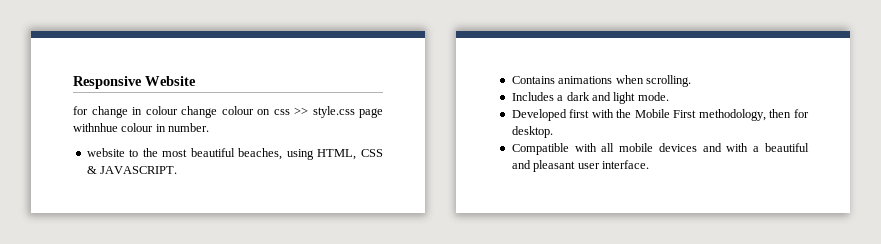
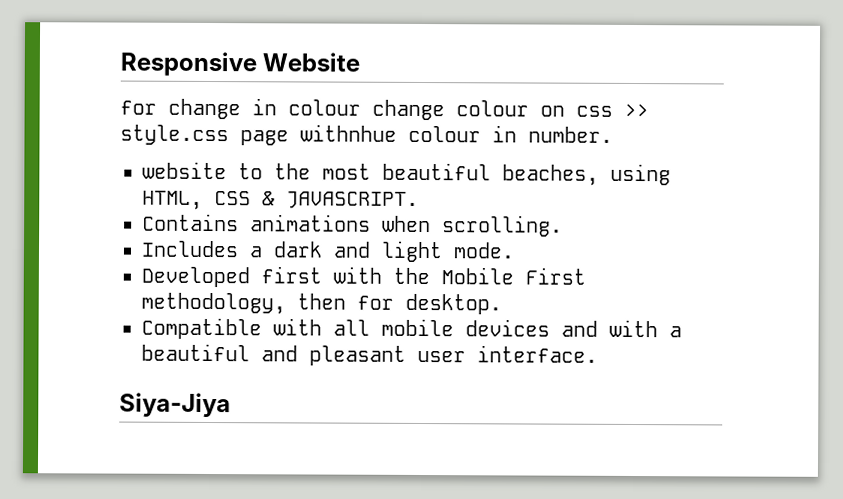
(649, 164) none -> [119,392,231,418] // Siya-Jiya

